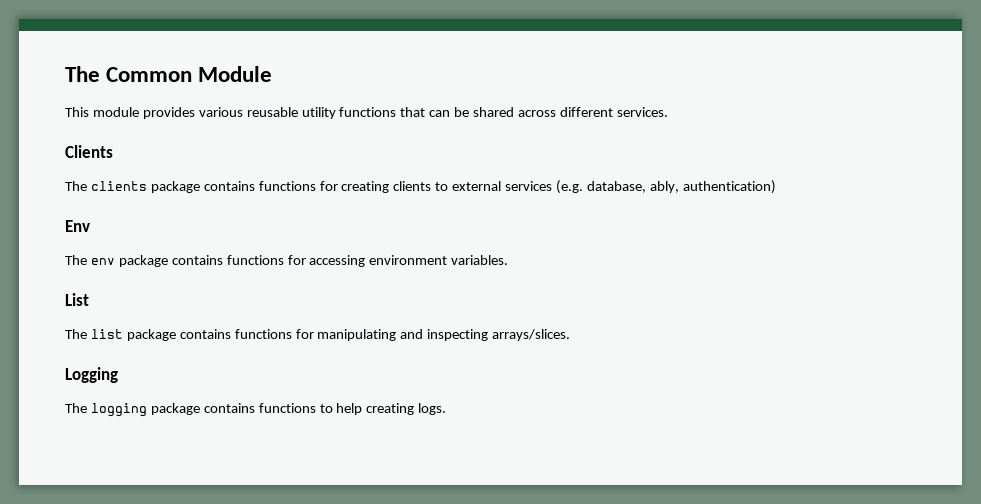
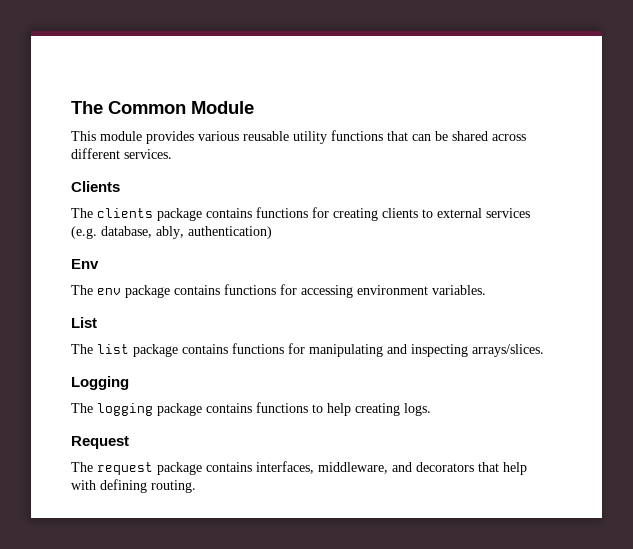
(447, 409) none -> [71,436,129,449] [71,461,527,475] [71,479,196,493] // Request // The request package contains interfaces, middleware, and decorators that help with defining routing.

